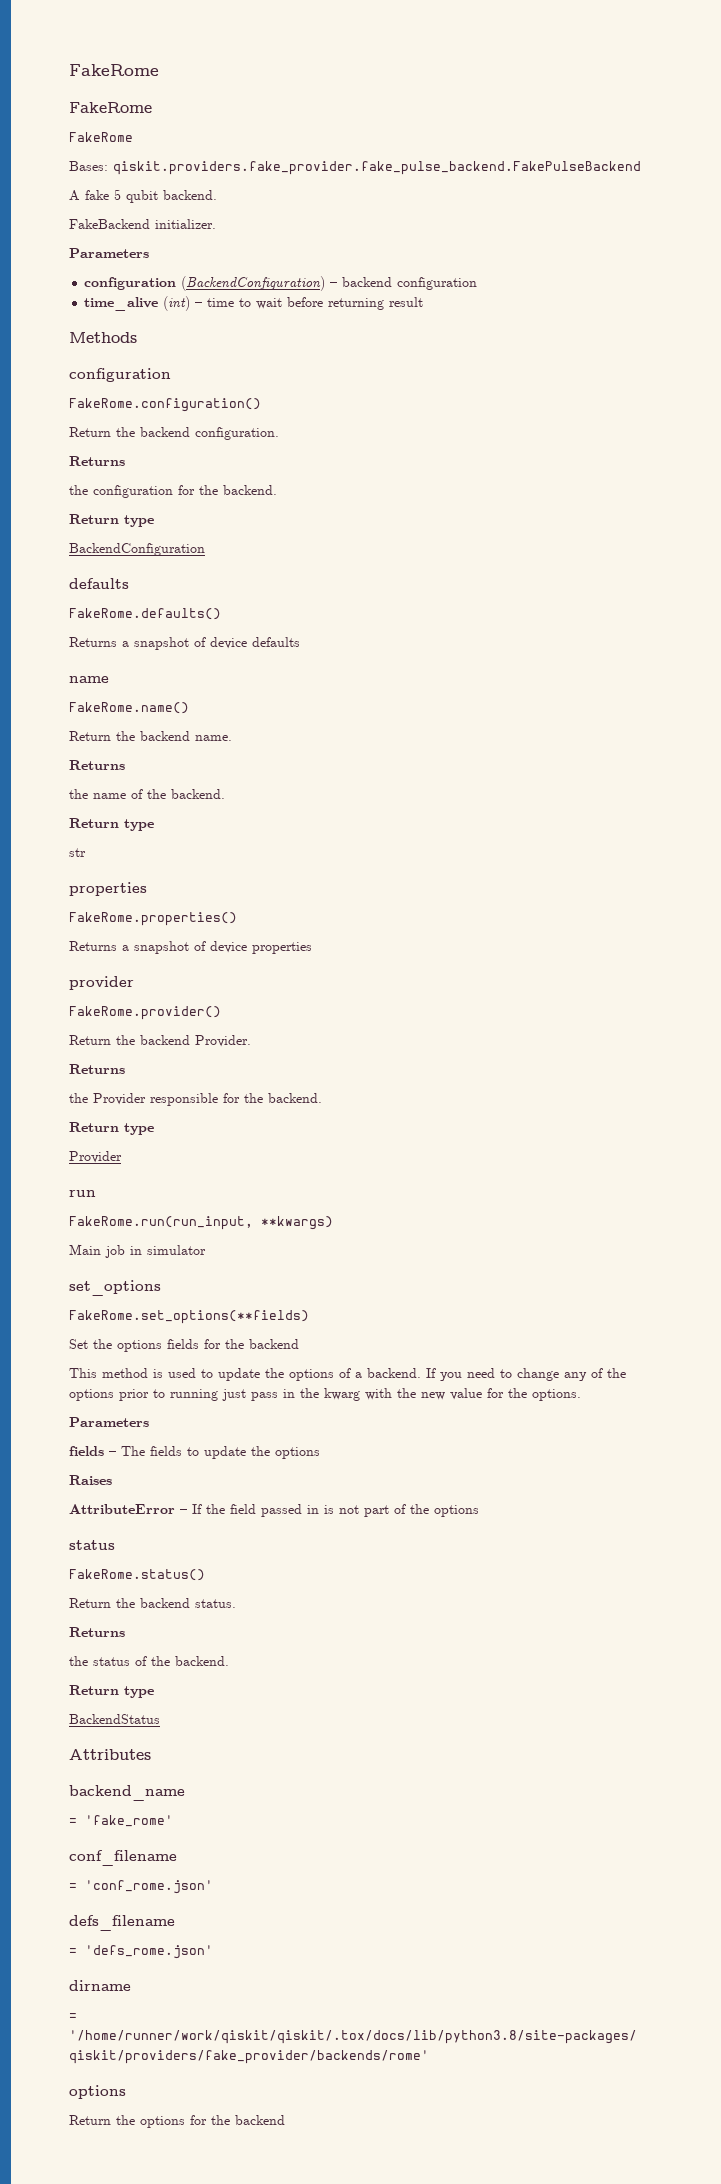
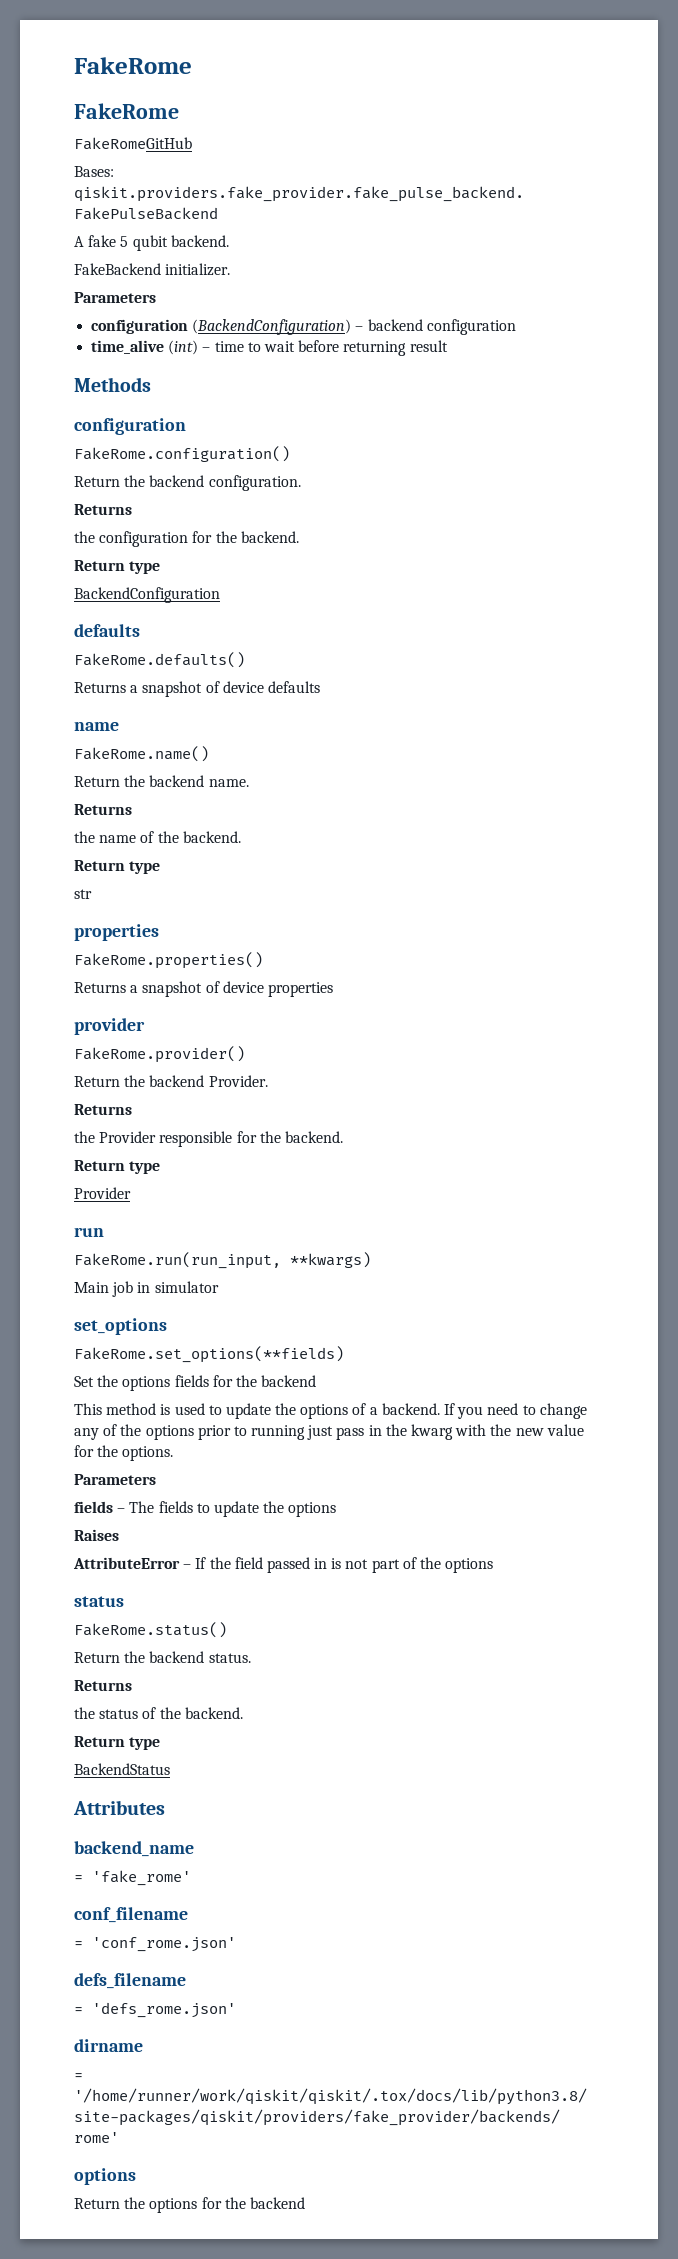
[69,64,159,76] [69,102,152,113] [69,132,133,142] FakeRome // FakeRome // FakeRome -> [74,57,192,74] [74,103,179,119] [74,137,192,150] FakeRome // FakeRome // FakeRomeGitHub

